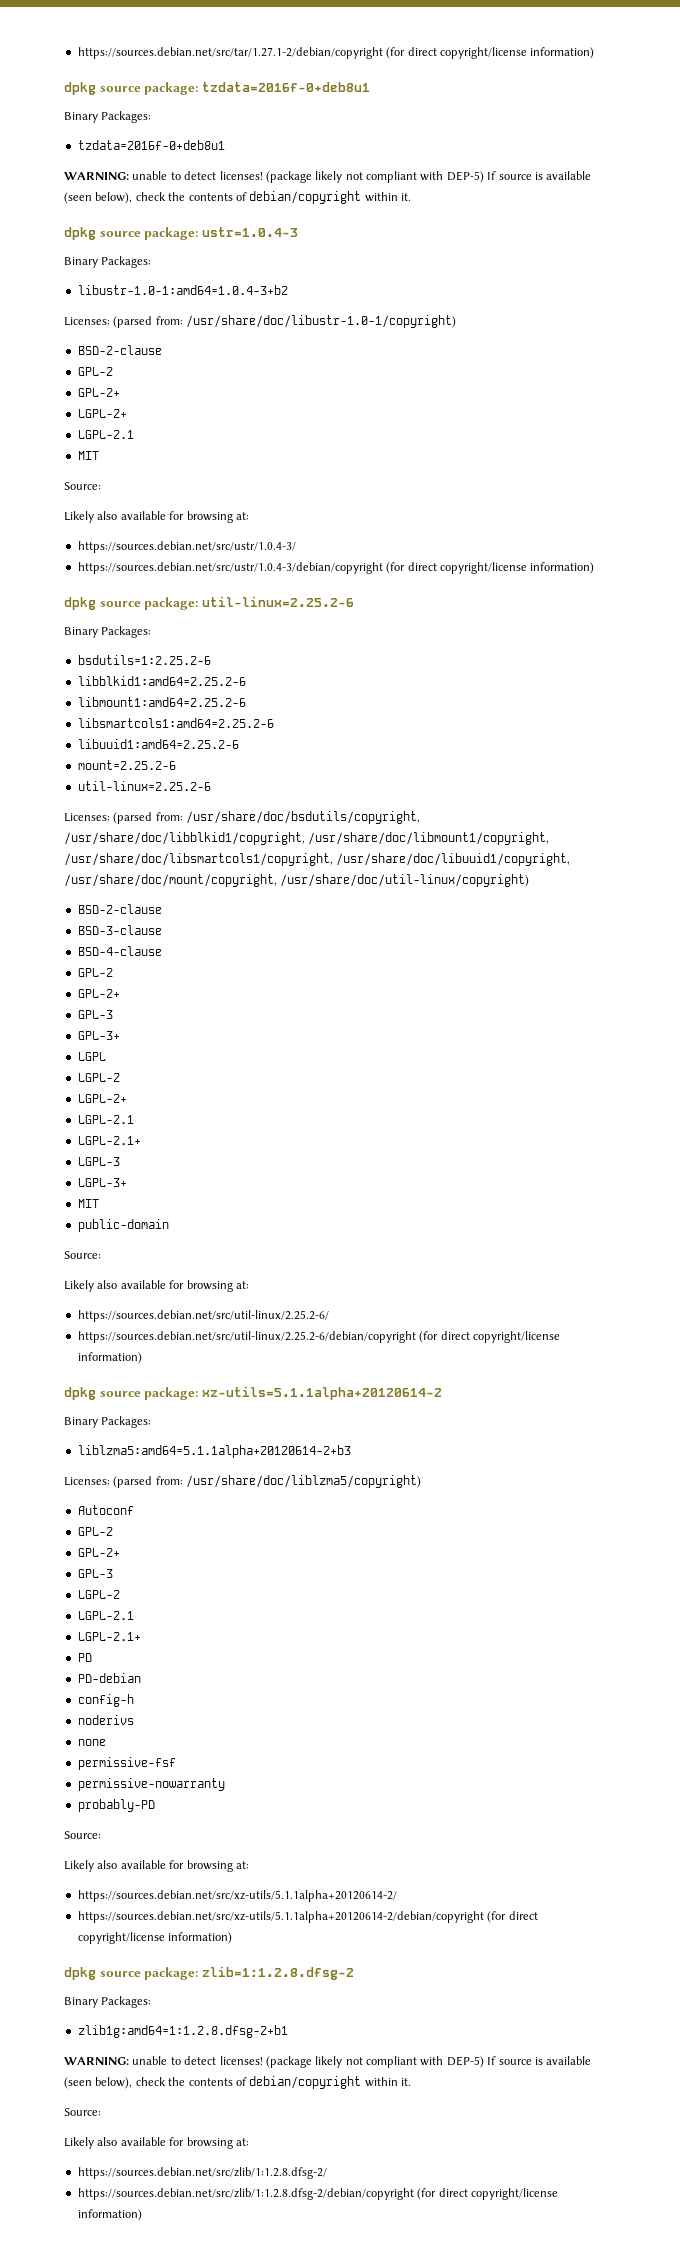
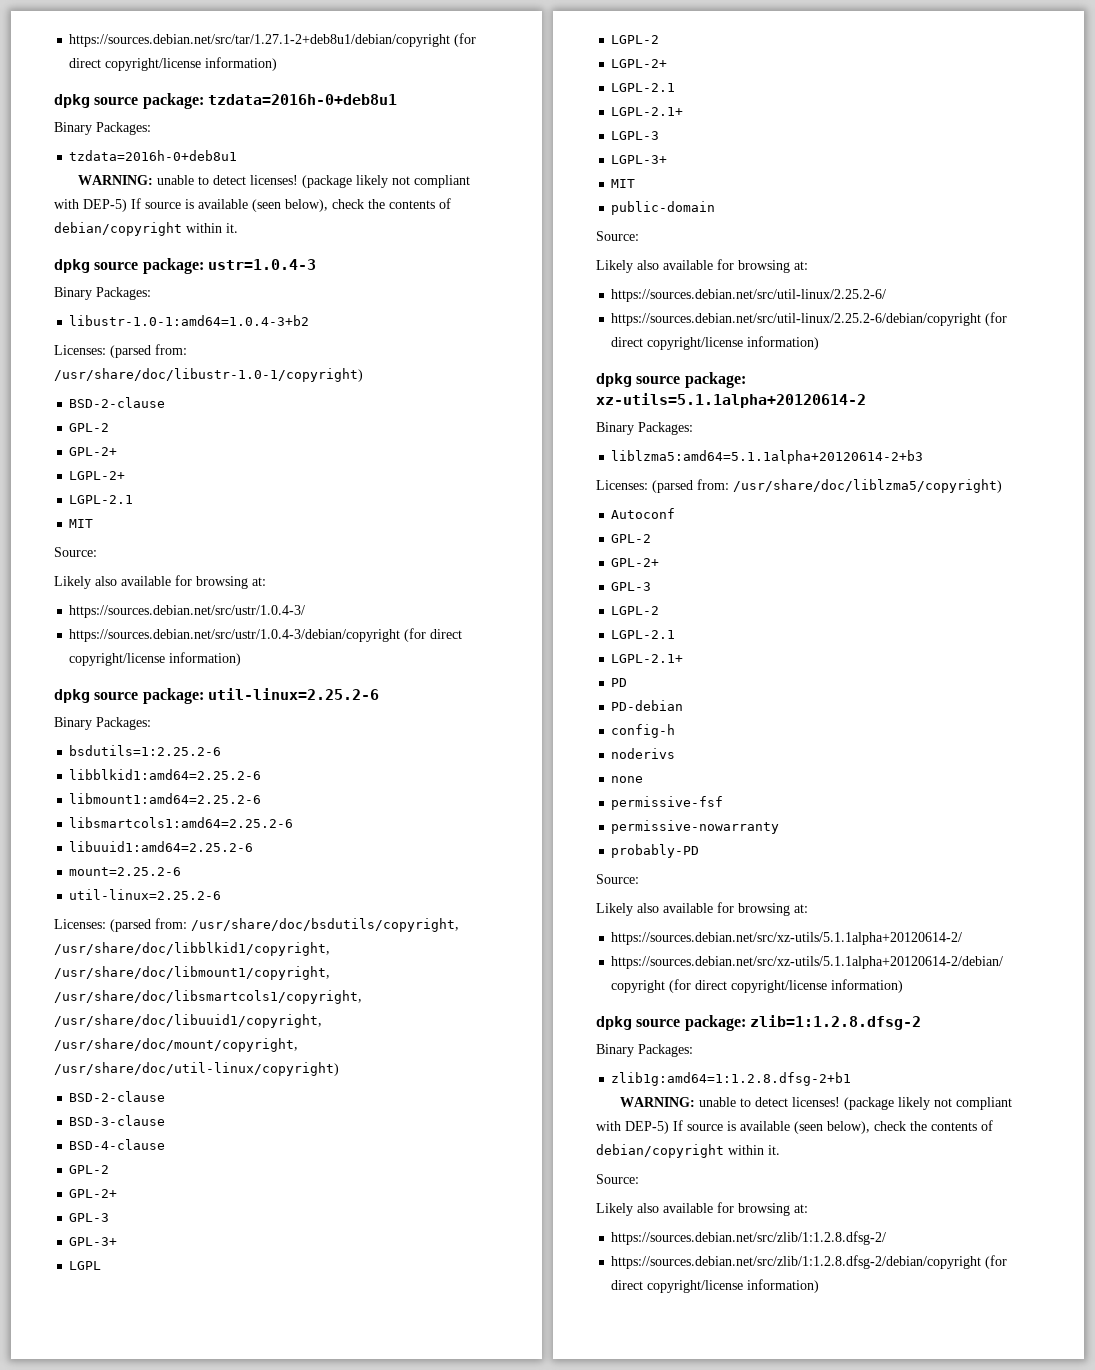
[77,47,595,59] [64,82,370,95] [64,111,152,123] [77,140,225,150] https://sources.debian.net/src/tar/1.27.1-2/debian/copyright (for direct copyright/license information) // dpkg source package: tzdata=2016f-0+deb8u1 // Binary Packages: // tzdata=2016f-0+deb8u1 -> [69,33,477,47] [69,57,278,71] [54,93,397,109] [54,122,151,135] [69,150,238,161] https://sources.debian.net/src/tar/1.27.1-2+deb8u1/debian/copyright (for direct copyright/license information) // dpkg source package: tzdata=2016h-0+deb8u1 // Binary Packages: // tzdata=2016h-0+deb8u1

